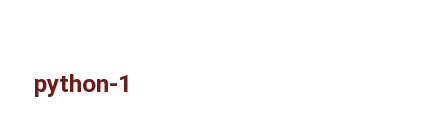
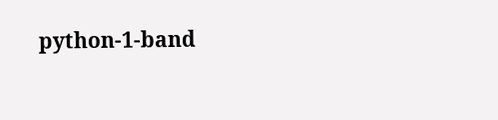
[34,74,132,97] python-1 -> [38,29,196,54] python-1-band

